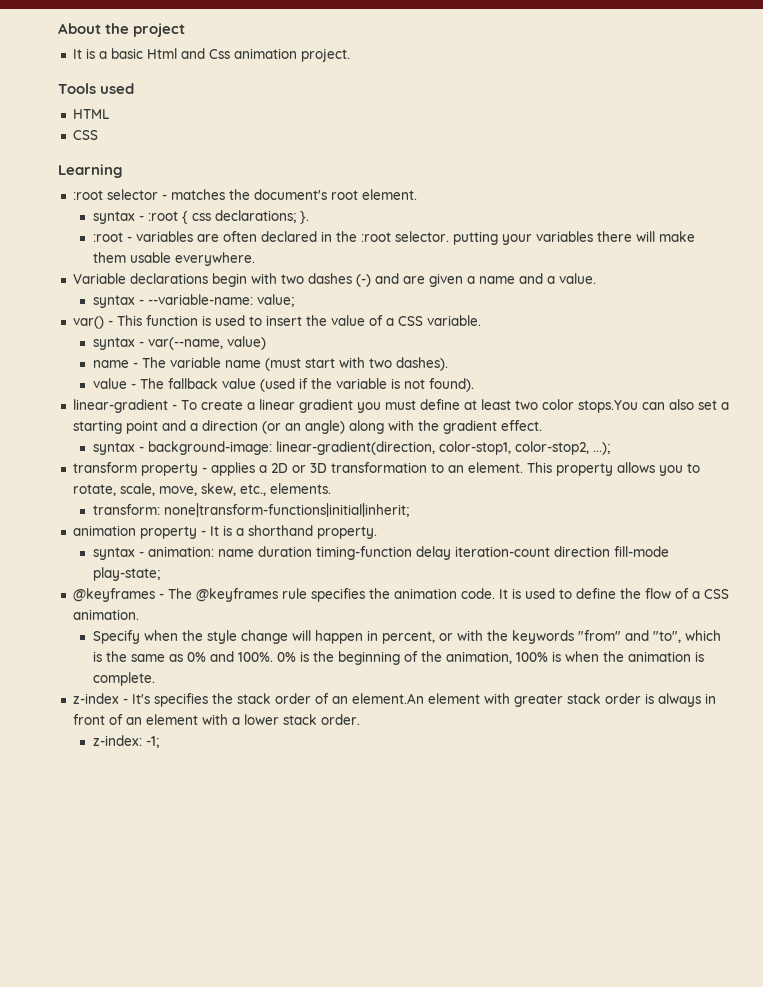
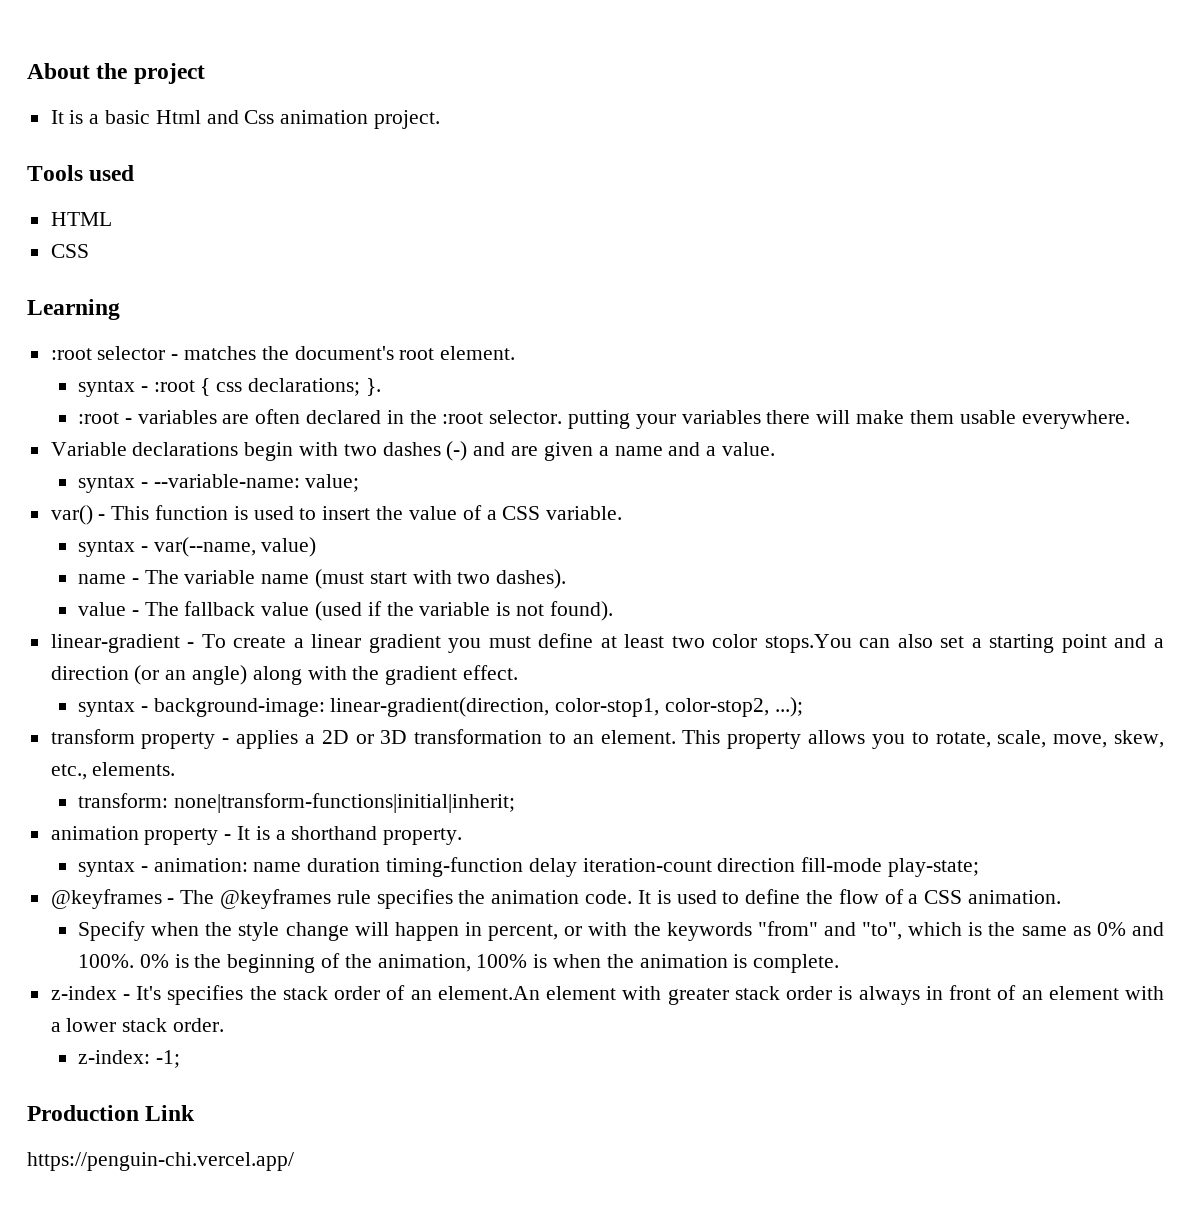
(159, 742) none -> [27,1105,196,1121] [27,1152,294,1171] // Production Link // https://penguin-chi.vercel.app/

